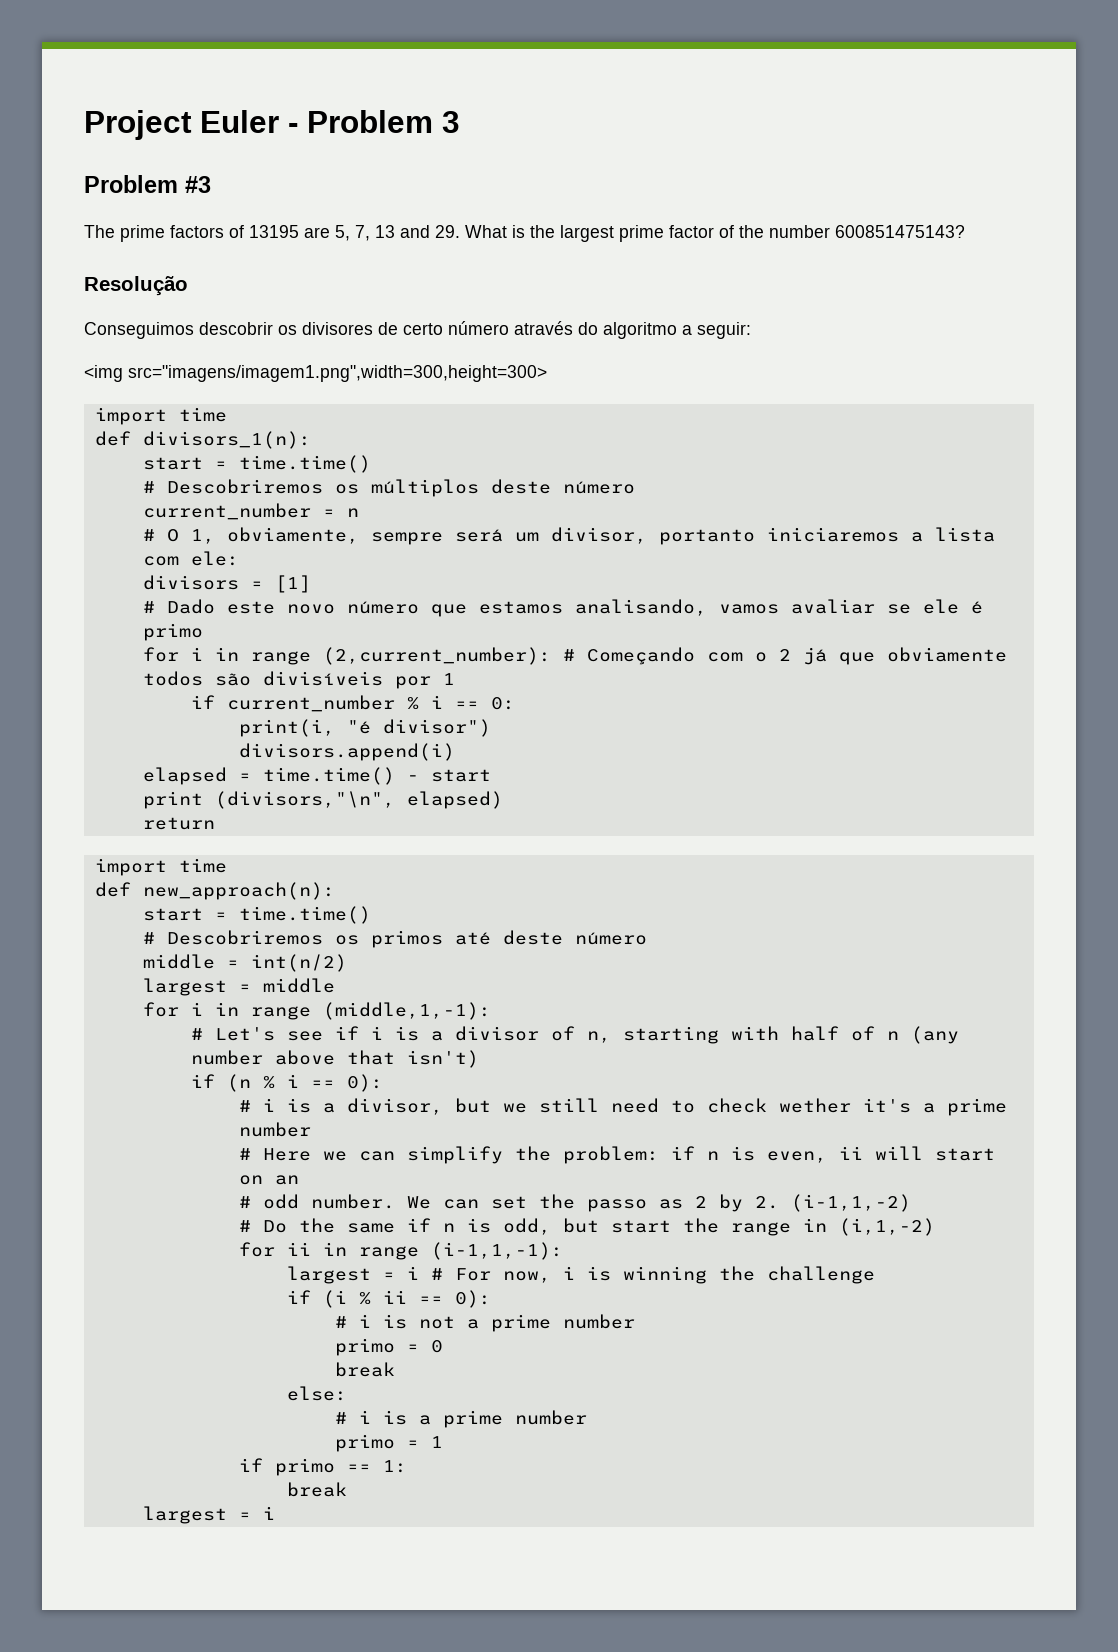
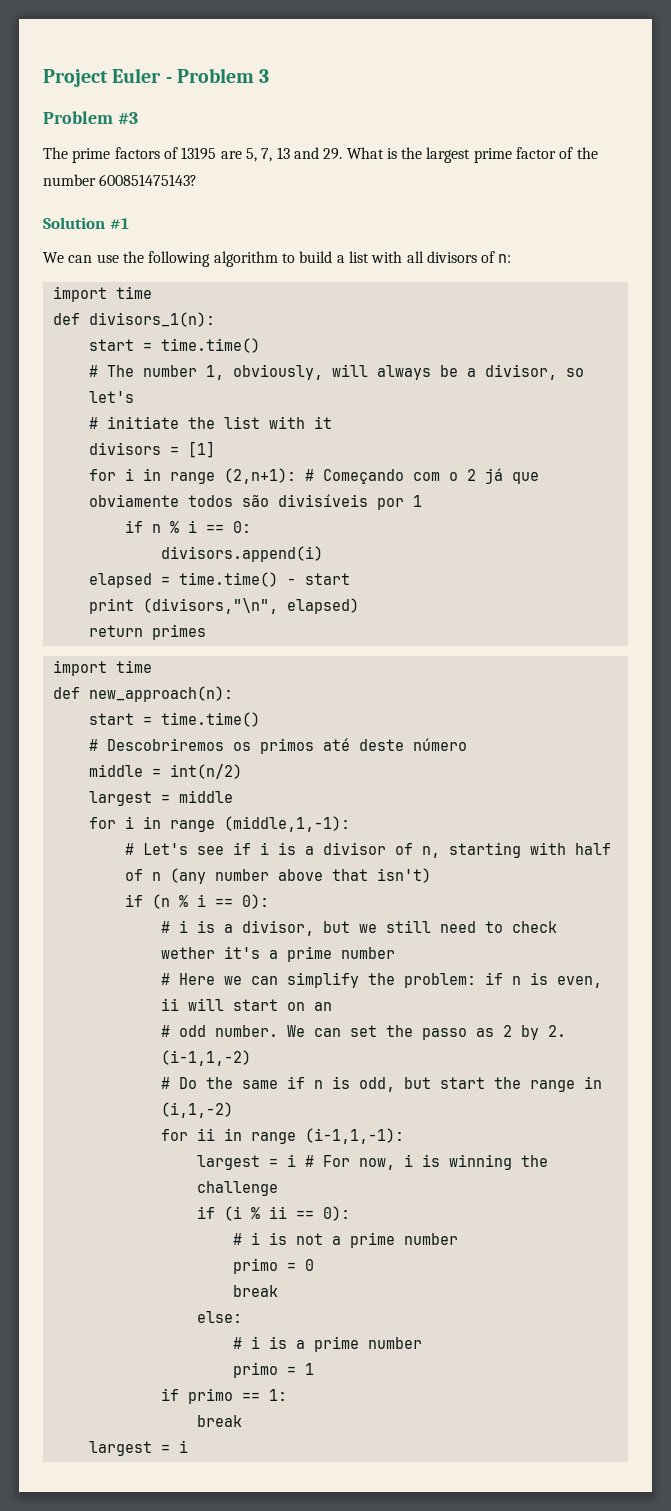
[84,276,188,296] [84,321,751,339] [84,365,547,382] Resolução // Conseguimos descobrir os divisores de certo número através do algoritmo a seguir: // <img src="imagens/imagem1.png",width=300,height=300> -> [43,217,129,229] [43,251,512,267] Solution #1 // We can use the following algorithm to build a list with all divisors of n:
[166,479,635,497] [142,503,359,520] [142,527,995,545] [142,551,239,566] [142,575,311,593] [142,599,983,617] [142,623,203,641] [142,647,551,665] Descobriremos os múltiplos deste número // current_number = n // # O 1, obviamente, sempre será um divisor, portanto iniciaremos a lista com ele: // divisors = [1] // # Dado este novo número que estamos analisando, vamos avaliar se ele é primo // for i in range (2,current_number): -> [106,364,584,380] [88,391,134,403] [88,416,332,429] [88,441,215,458] [88,468,296,484] The number 1, obviously, will always be a divisor, so let's // # initiate the list with it // divisors = [1] // for i in range (2,n+1):
[226,695,395,712] current_number -> [151,524,161,533] n
[238,719,491,737] // print(i, "é divisor") -> (251, 527) none
(215, 823) none -> [151,624,206,640] primes

